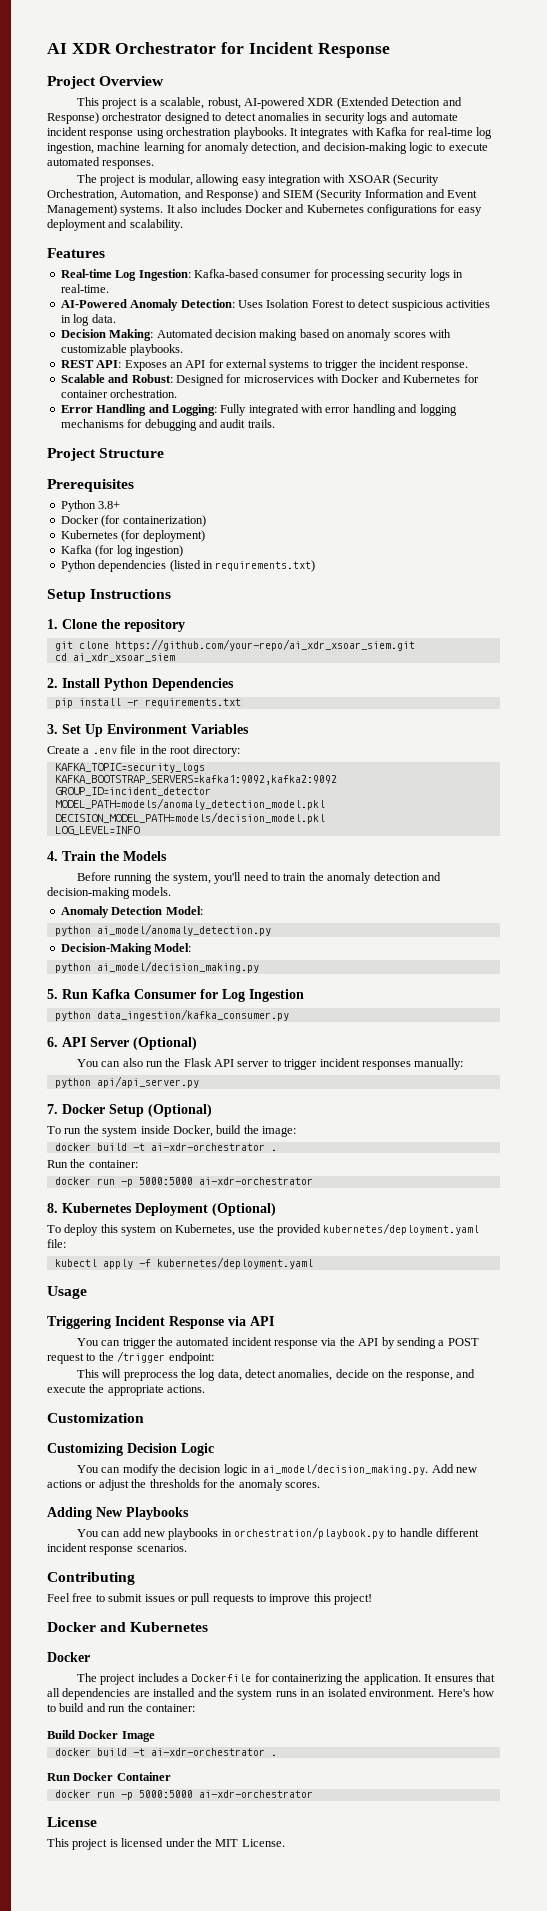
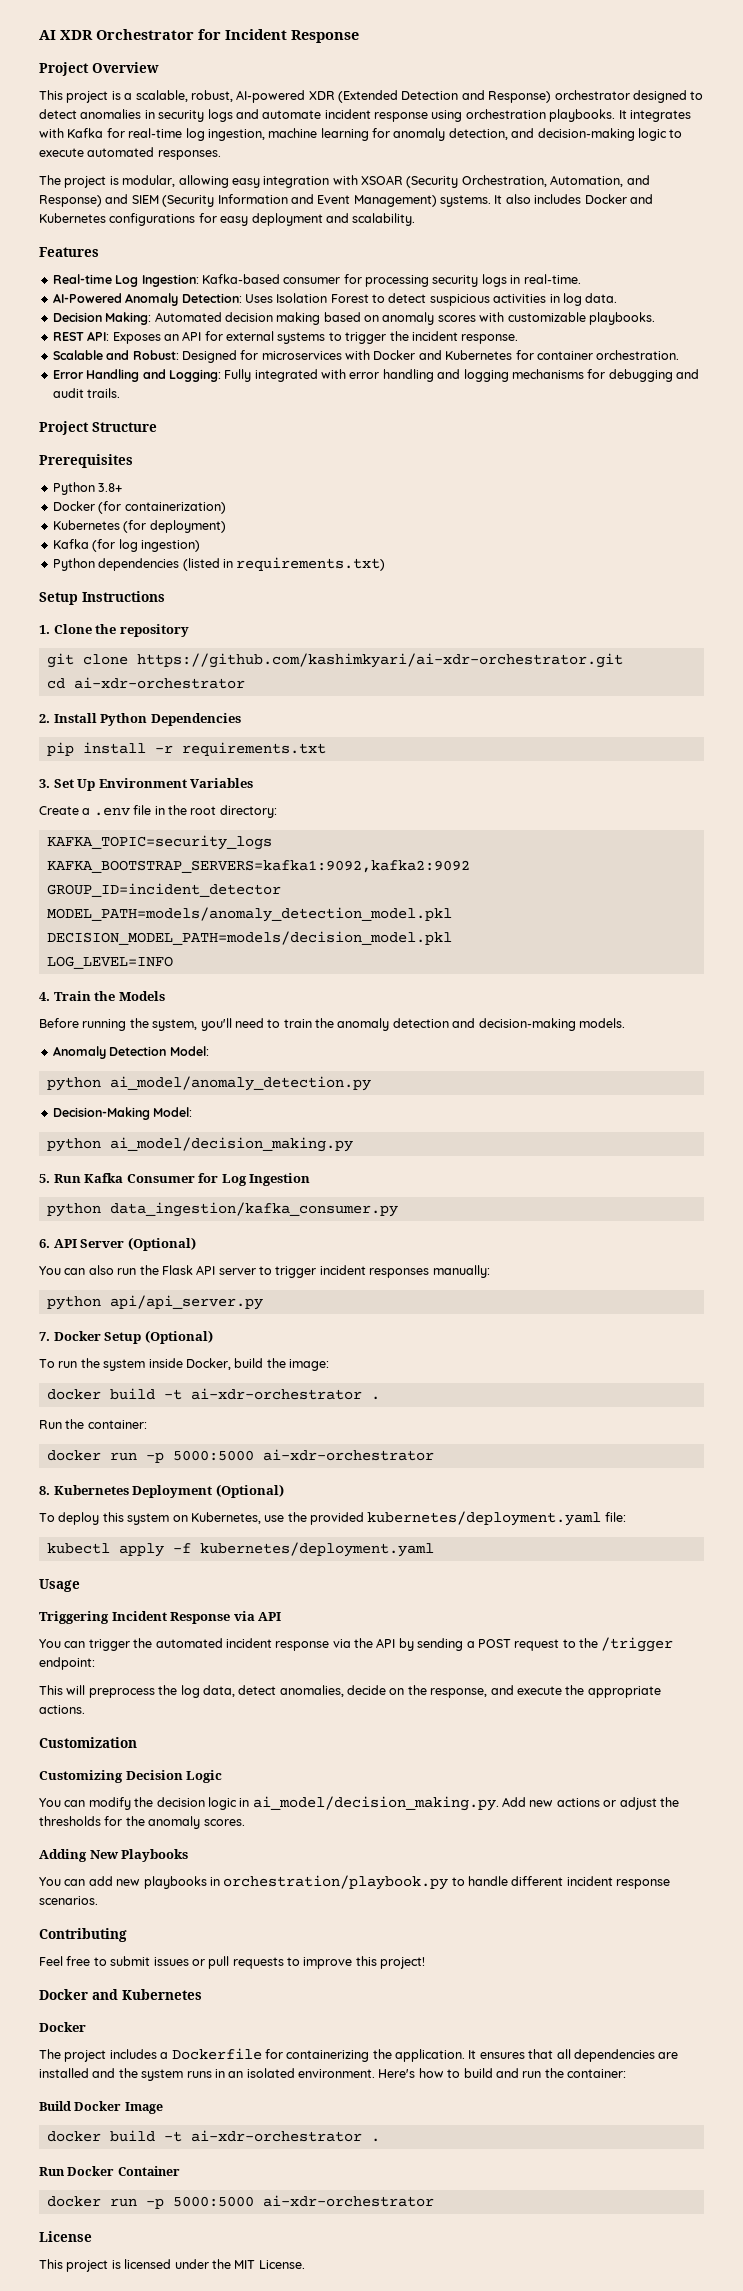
[114,639,415,651] https://github.com/your-repo/ai_xdr_xsoar_siem.git -> [136,653,623,668] https://github.com/kashimkyari/ai-xdr-orchestrator.git
[72,653,175,662] ai_xdr_xsoar_siem -> [73,677,245,689] ai-xdr-orchestrator

